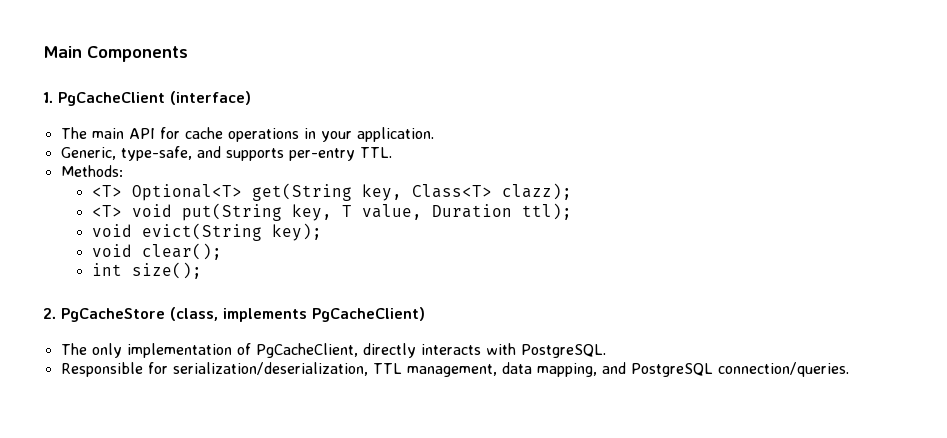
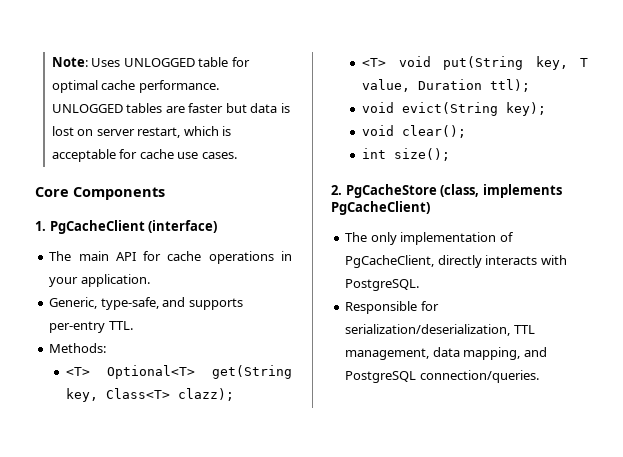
[43,46,82,58] Main -> [51,57,250,67] [51,80,219,93] [51,103,290,113] [51,126,232,138] [51,149,237,162] [35,187,69,197] Note: Uses UNLOGGED table for optimal cache performance. UNLOGGED tables are faster but data is lost on server restart, which is acceptable for cache use cases. // Core

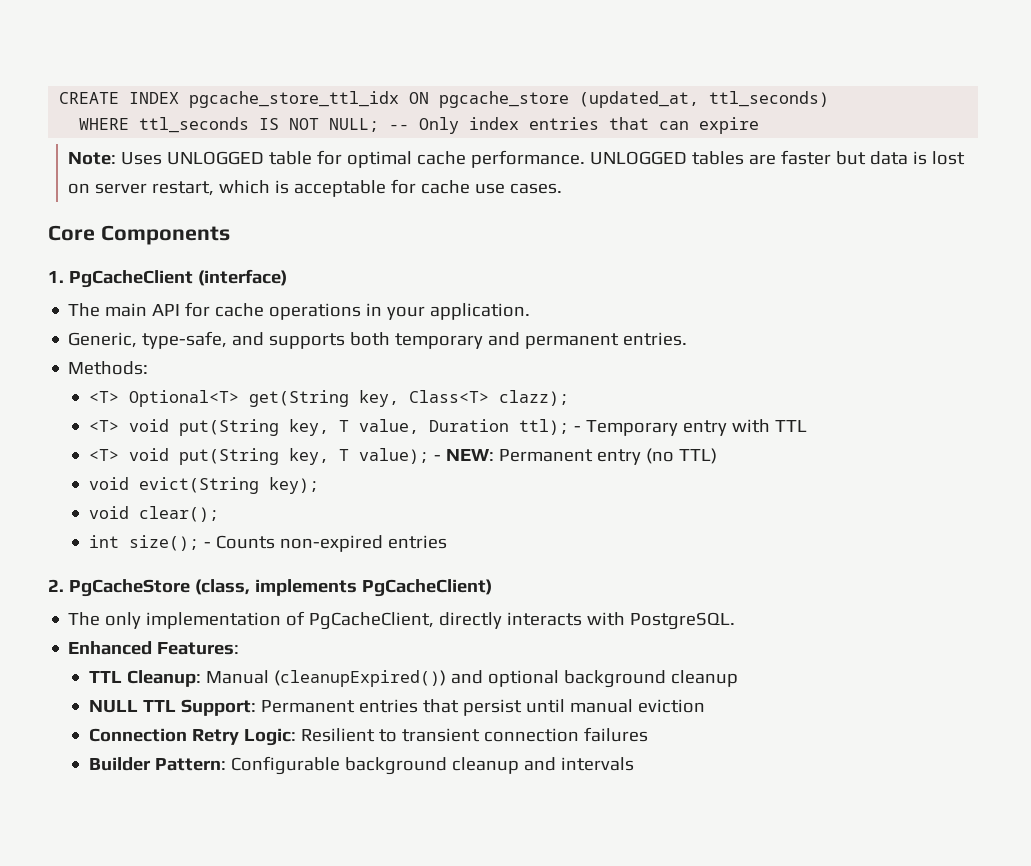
(51, 62) none -> [59,91,830,108] [79,117,760,134] CREATE INDEX pgcache_store_ttl_idx ON pgcache_store (updated_at, ttl_seconds) // WHERE ttl_seconds IS NOT NULL; -- Only index entries that can expire //
[49,321,133,333] per-entry TTL. -> [350,332,688,349] both temporary and permanent entries.
(531, 85) none -> [573,419,807,436] [88,448,717,465] - Temporary entry with TTL // <T> void put(String key, T value); - NEW: Permanent entry (no TTL)
(451, 154) none -> [203,535,447,552] - Counts non-expired entries
[345,301,439,314] [345,324,535,336] [345,347,547,360] [345,370,539,383] Responsible for serialization/deserialization, TTL management, data mapping, and PostgreSQL connection/queries. -> [68,641,240,655] [88,670,738,688] [88,699,705,716] [88,727,648,746] [88,756,634,775] Enhanced Features: // TTL Cleanup: Manual (cleanupExpired()) and optional background cleanup // NULL TTL Support: Permanent entries that persist until manual eviction // Connection Retry Logic: Resilient to transient connection failures // Builder Pattern: Configurable background cleanup and intervals

